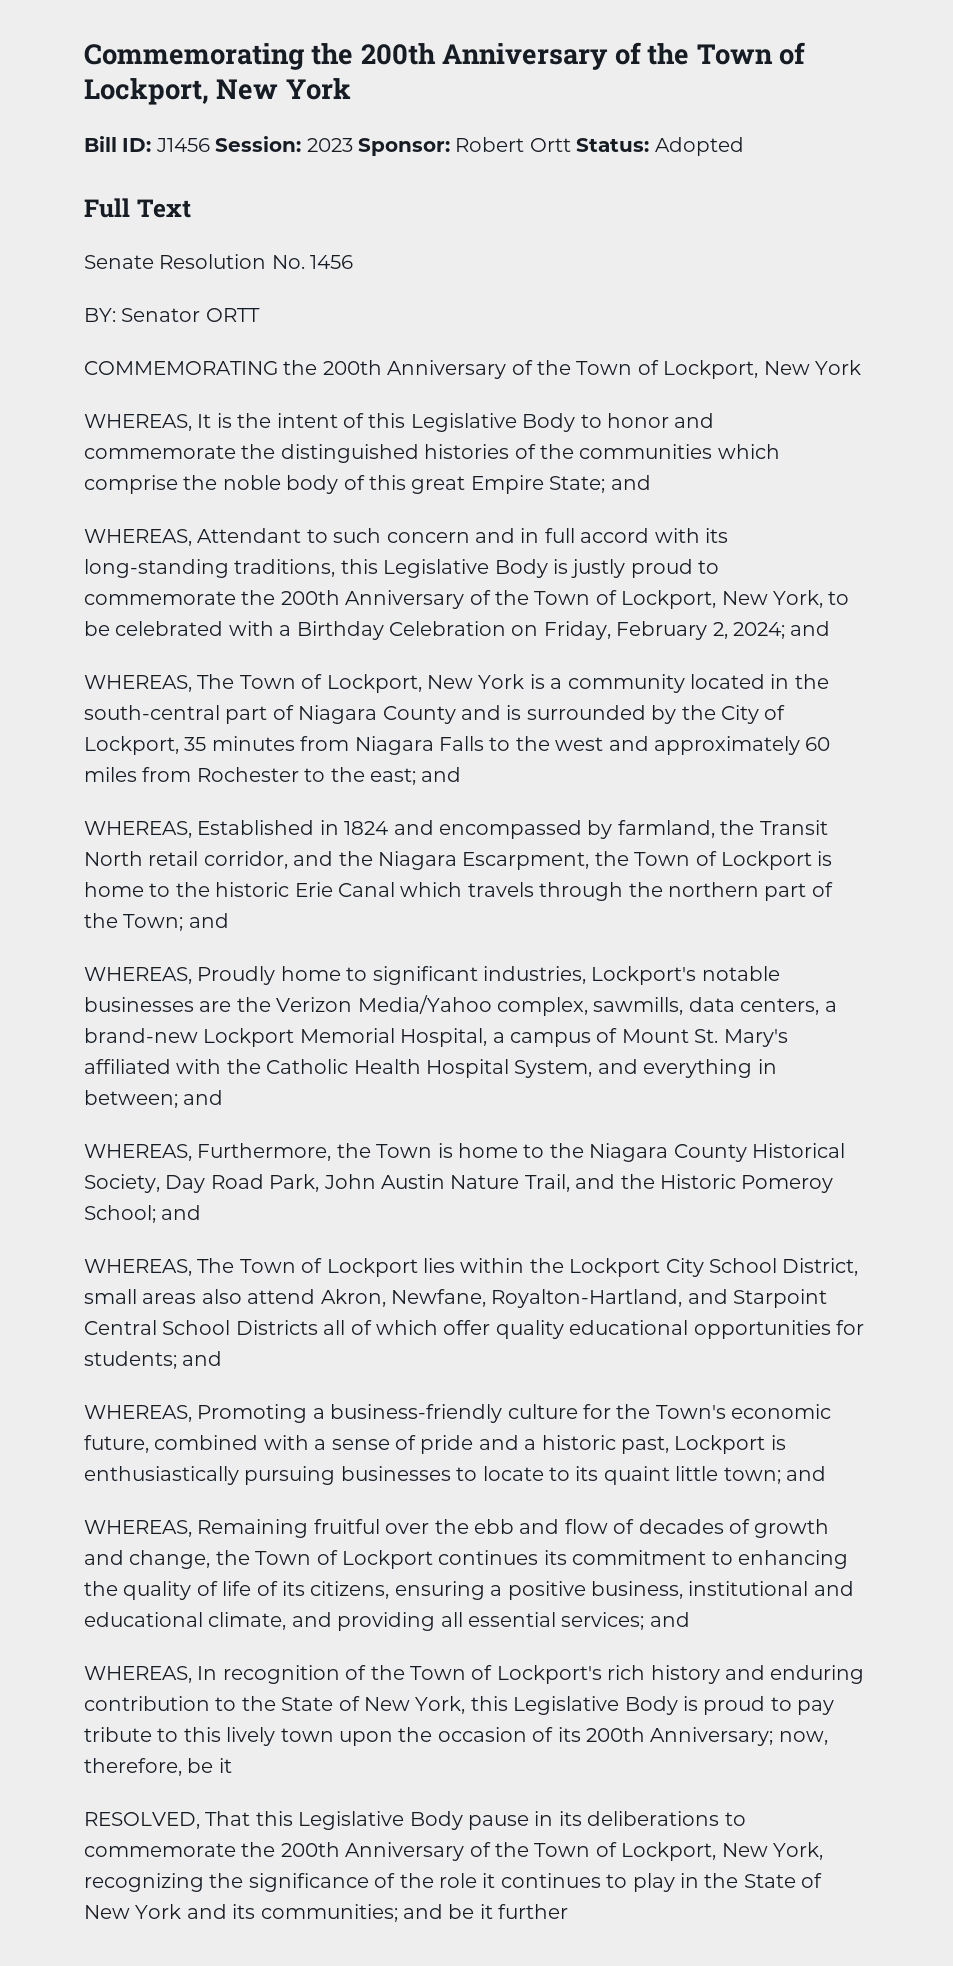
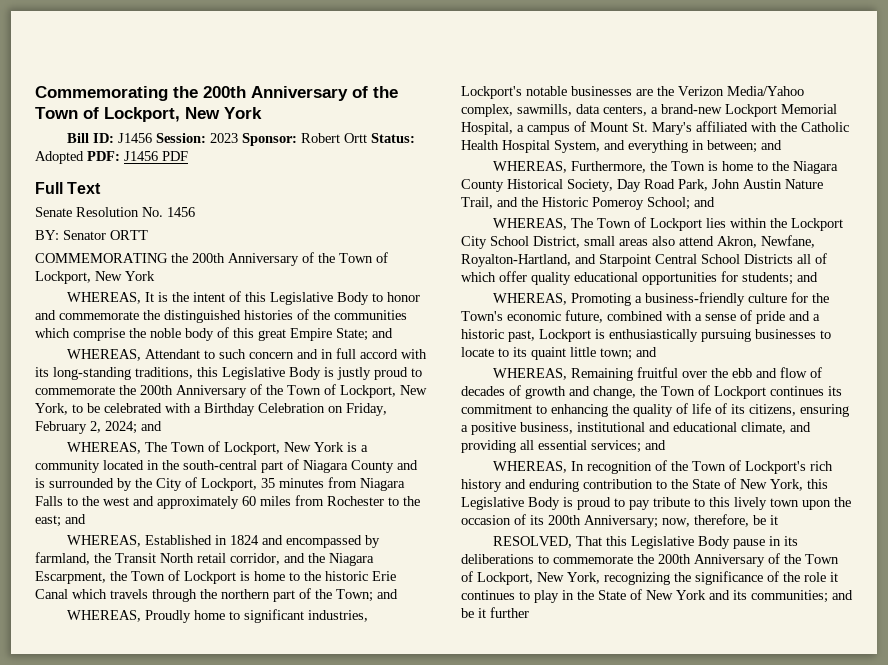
(744, 146) none -> [87,151,188,161] PDF: J1456 PDF

